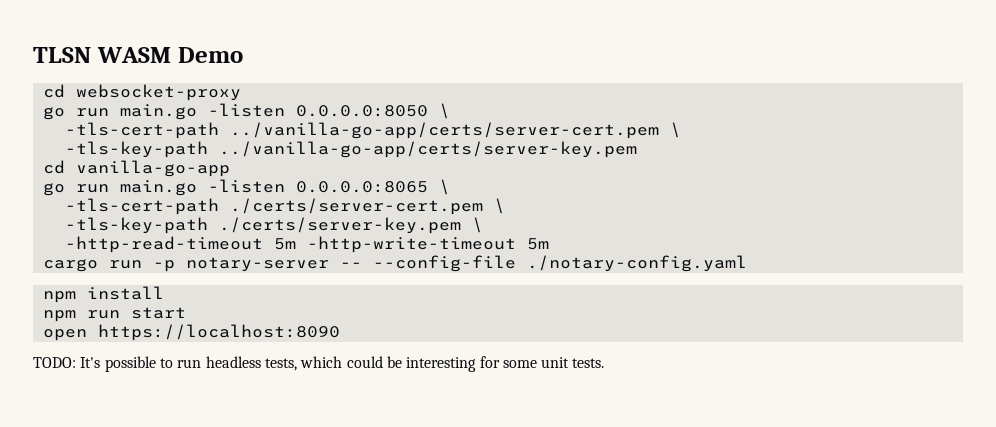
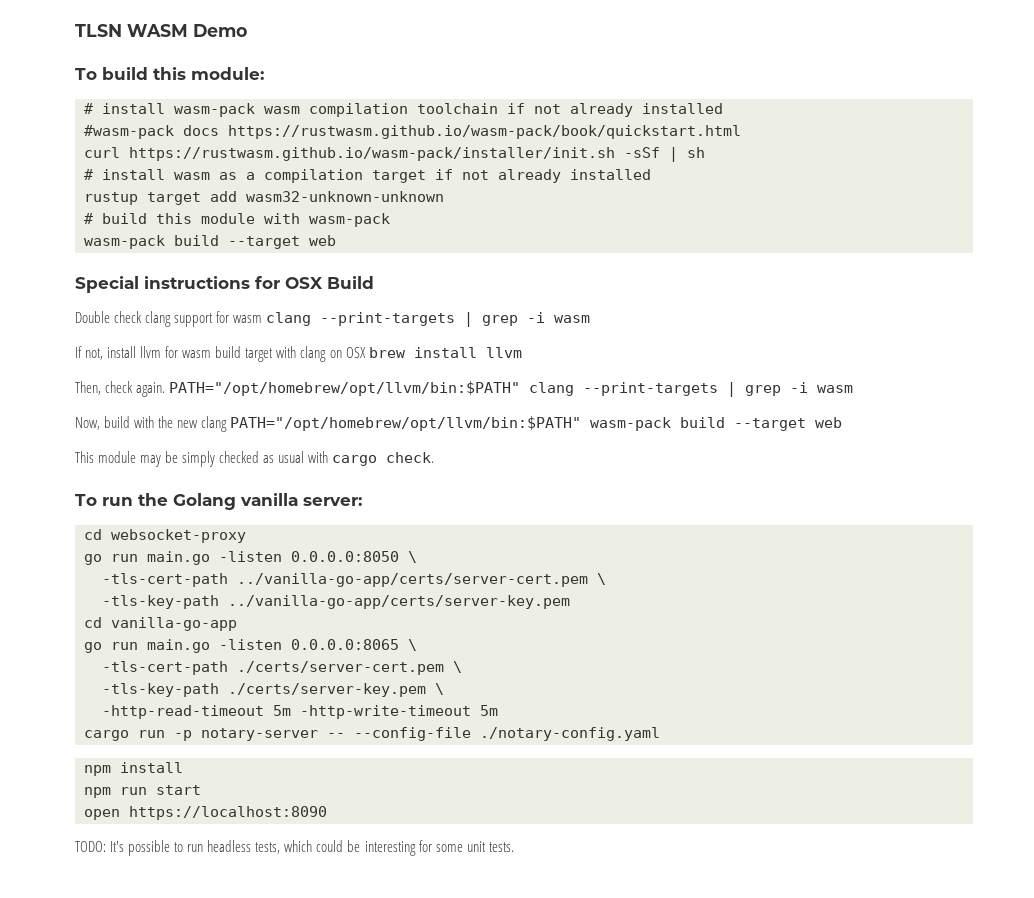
(243, 55) none -> [75,67,264,80] [84,103,723,117] [84,125,741,139] [84,147,705,162] [84,169,651,183] [84,191,444,205] [84,213,390,227] [84,235,336,249] [75,276,374,293] [75,311,591,327] [75,346,522,362] [75,381,854,397] [75,416,843,432] [75,451,435,467] [75,493,362,510] // To build this module: // # install wasm-pack wasm compilation toolchain if not already installed // #wasm-pack docs https://rustwasm.github.io/wasm-pack/book/quickstart.html // curl https://rustwasm.github.io/wasm-pack/installer/init.sh -sSf | sh // # install wasm as a compilation target if not already installed // rustup target add wasm32-unknown-unknown // # build this module with wasm-pack // wasm-pack build --target web // Special instructions for OSX Build // Double check clang support for wasm clang --print-targets | grep -i wasm // If not, install llvm for wasm build target with clang on OSX brew install llvm // Then, check again. PATH="/opt/homebrew/opt/llvm/bin:$PATH" clang --print-targets | grep -i wasm // Now, build with the new clang PATH="/opt/homebrew/opt/llvm/bin:$PATH" wasm-pack build --target web // This module may be simply checked as usual with cargo check. // To run the Golang vanilla server:

